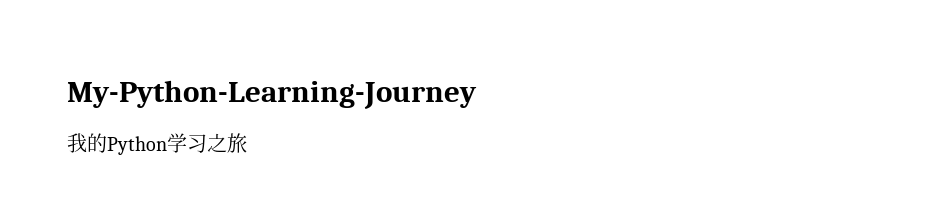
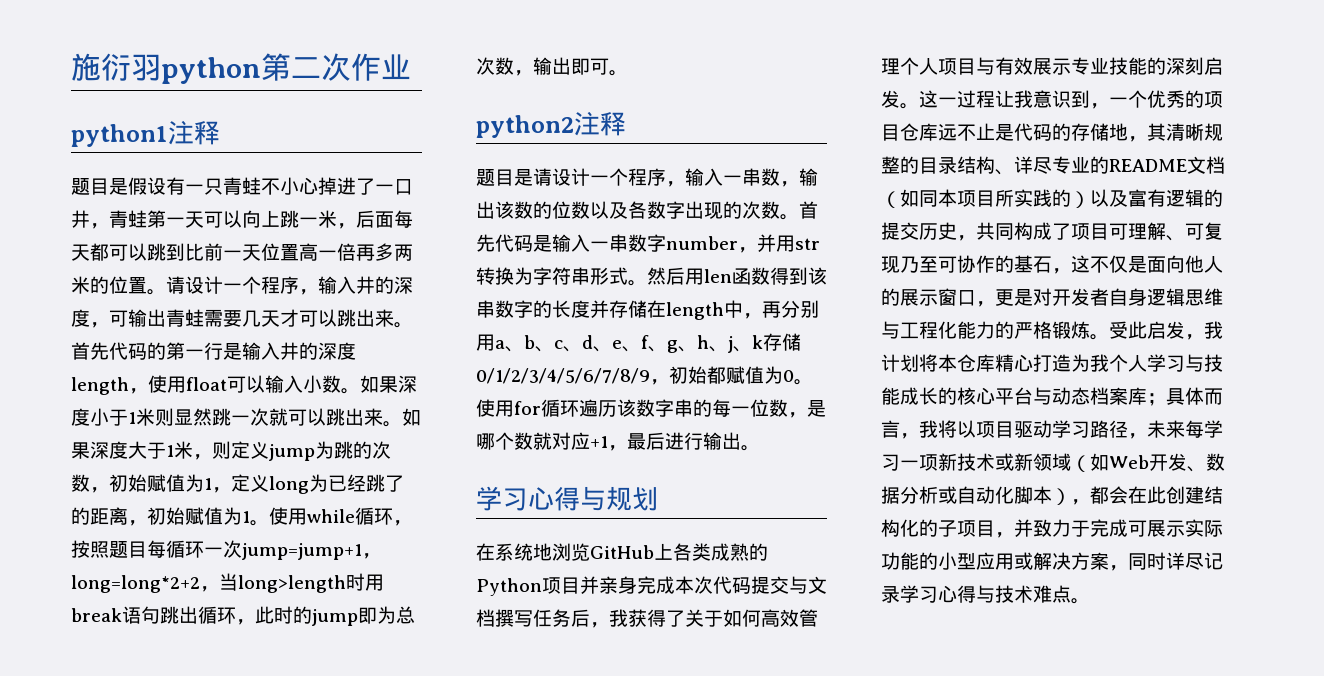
[67,80,477,109] [67,133,247,155] My-Python-Learning-Journey // 我的Python学习之旅 -> [71,53,411,84] [71,120,220,147] [71,177,413,195] [71,210,413,229] [71,243,413,261] [71,276,413,295] [71,309,413,328] [71,342,356,360] [71,375,417,395] [71,408,421,427] [71,441,391,461] [71,474,404,494] [71,507,412,526] [71,540,381,560] [71,573,384,593] [71,606,415,626] [476,57,628,76] [476,111,626,138] [476,168,818,187] [476,201,818,220] [476,234,820,253] [476,267,827,286] [476,300,819,320] [476,333,801,353] [476,366,813,385] [476,399,826,418] [476,432,760,451] [476,486,658,511] [476,543,768,561] [476,576,827,596] [476,609,818,628] [881,57,1223,75] [881,90,1223,109] [881,123,1223,142] [881,156,1225,175] [881,189,1223,208] [881,222,1223,241] [881,255,1223,274] [881,288,1223,307] [881,321,1223,340] [881,354,1223,372] [881,387,1223,406] [881,420,1223,439] [881,453,1225,472] [881,486,1223,505] [881,519,1223,538] [881,552,1223,571] [881,585,1090,604] 施衍羽python第二次作业 // python1注释 // 题目是假设有一只青蛙不小心掉进了一口井，青蛙第一天可以向上跳一米，后面每天都可以跳到比前一天位置高一倍再多两米的位置。请设计一个程序，输入井的深度，可输出青蛙需要几天才可以跳出来。首先代码的第一行是输入井的深度length，使用float可以输入小数。如果深度小于1米则显然跳一次就可以跳出来。如果深度大于1米，则定义jump为跳的次数，初始赋值为1，定义long为已经跳了的距离，初始赋值为1。使用while循环，按照题目每循环一次jump=jump+1，long=long*2+2，当long>length时用break语句跳出循环，此时的jump即为总次数，输出即可。 // python2注释 // 题目是请设计一个程序，输入一串数，输出该数的位数以及各数字出现的次数。首先代码是输入一串数字number，并用str转换为字符串形式。然后用len函数得到该串数字的长度并存储在length中，再分别用a、b、c、d、e、f、g、h、j、k存储0/1/2/3/4/5/6/7/8/9，初始都赋值为0。使用for循环遍历该数字串的每一位数，是哪个数就对应+1，最后进行输出。 // 学习心得与规划 // 在系统地浏览GitHub上各类成熟的Python项目并亲身完成本次代码提交与文档撰写任务后，我获得了关于如何高效管理个人项目与有效展示专业技能的深刻启发。这一过程让我意识到，一个优秀的项目仓库远不止是代码的存储地，其清晰规整的目录结构、详尽专业的README文档（如同本项目所实践的）以及富有逻辑的提交历史，共同构成了项目可理解、可复现乃至可协作的基石，这不仅是面向他人的展示窗口，更是对开发者自身逻辑思维与工程化能力的严格锻炼。受此启发，我计划将本仓库精心打造为我个人学习与技能成长的核心平台与动态档案库；具体而言，我将以项目驱动学习路径，未来每学习一项新技术或新领域（如Web开发、数据分析或自动化脚本），都会在此创建结构化的子项目，并致力于完成可展示实际功能的小型应用或解决方案，同时详尽记录学习心得与技术难点。

